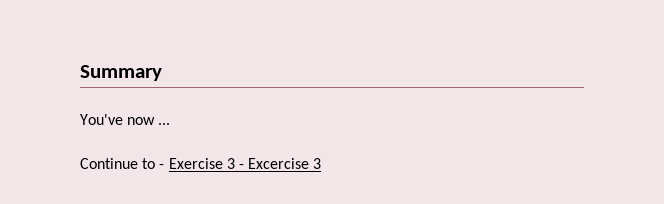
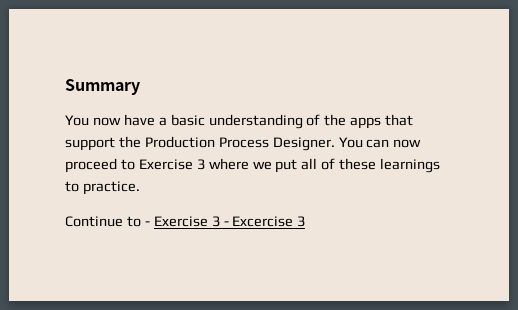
[80,114,171,125] You've now ... -> [65,114,414,129] [65,136,422,151] [65,158,441,173] [65,181,140,195] You now have a basic understanding of the apps that support the Production Process Designer. You can now proceed to Exercise 3 where we put all of these learnings to practice.

